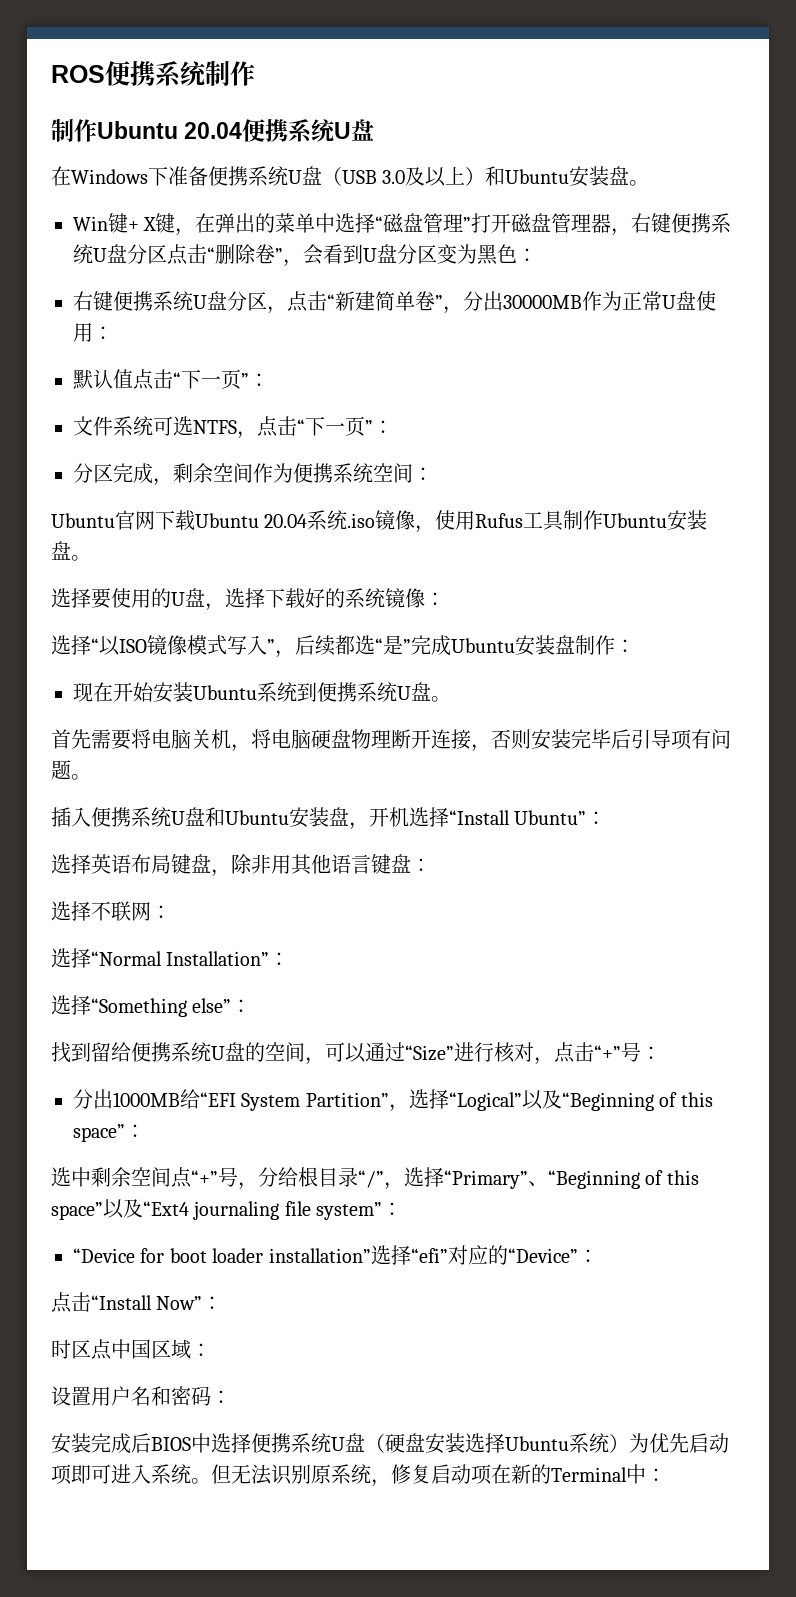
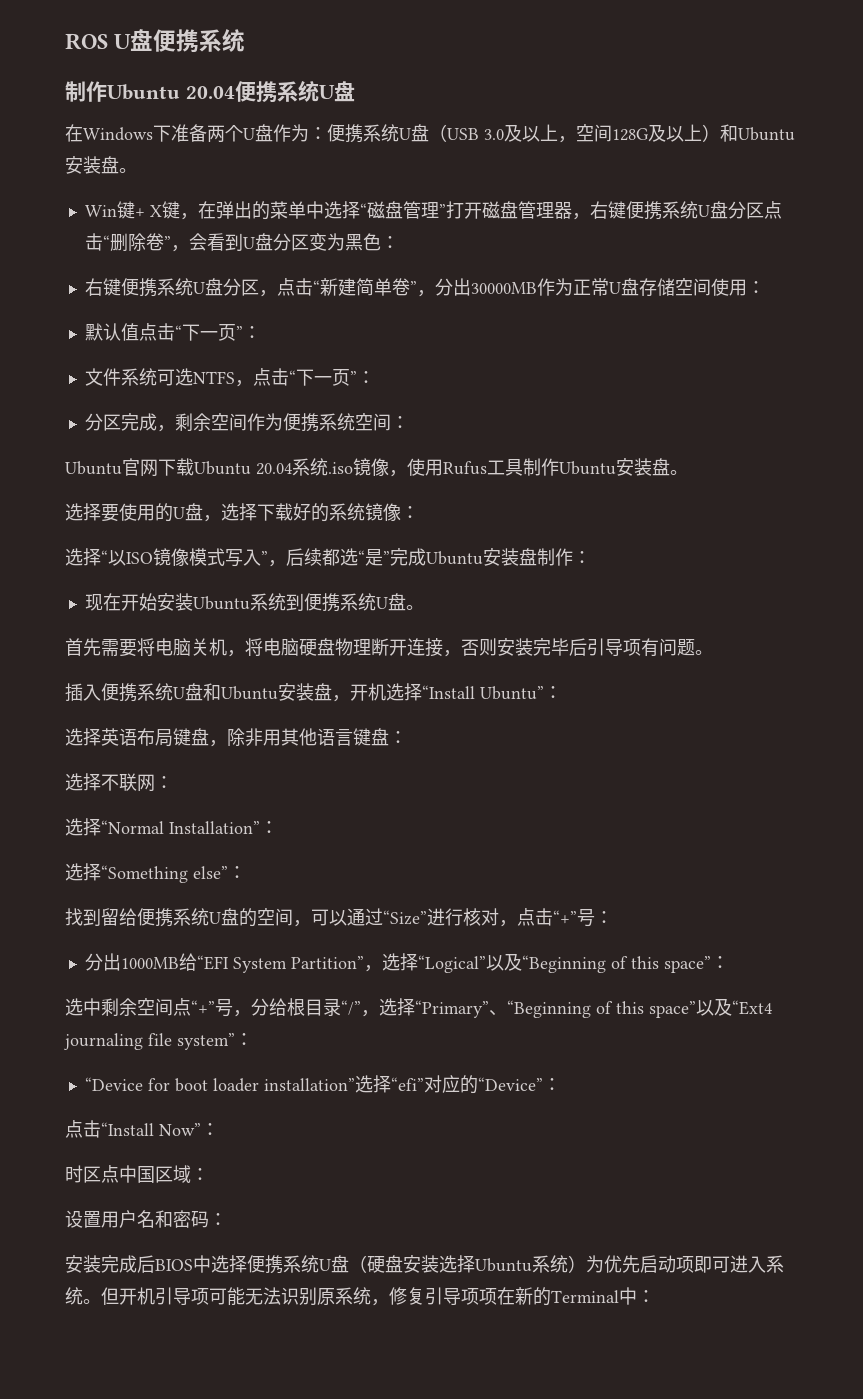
[105,61,255,87] 便携系统制作 -> [114,29,246,53] U盘便携系统
(208, 176) none -> [207,124,327,142] 两个U盘作为：
(466, 175) none -> [558,124,702,143] ，空间128G及以上
(696, 300) none -> [638,278,711,296] 存储空间
(231, 1474) none -> [119,1287,245,1306] 开机引导项可能
[431,1464,471,1484] 启动 -> [425,1287,479,1305] 引导项

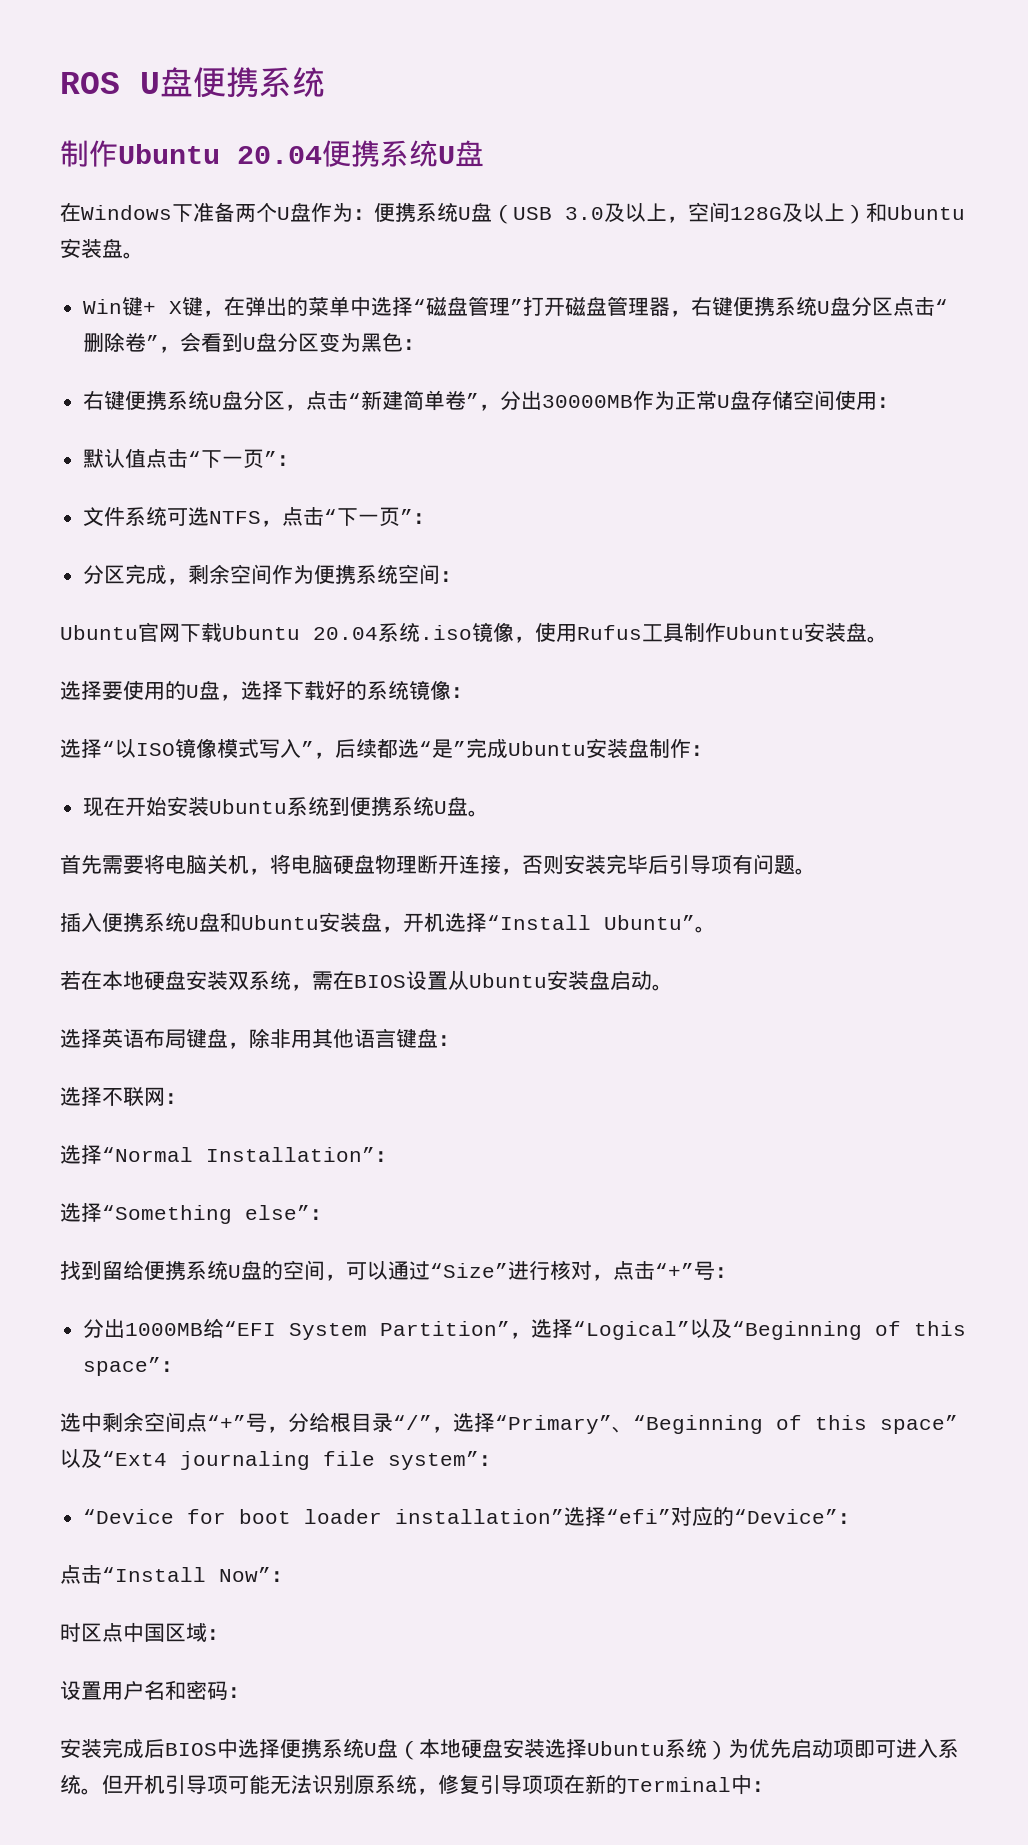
[544,686,562,699] ： -> [695,926,716,933] [60,970,673,991] 。 // 若在本地硬盘安装双系统，需在BIOS设置从Ubuntu安装盘启动。
(367, 1264) none -> [419,1738,461,1758] 本地

